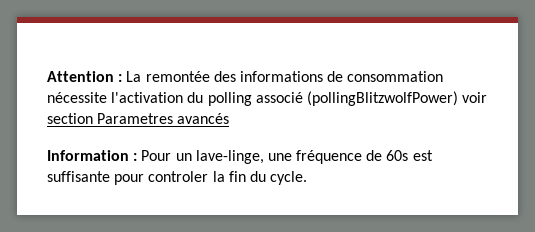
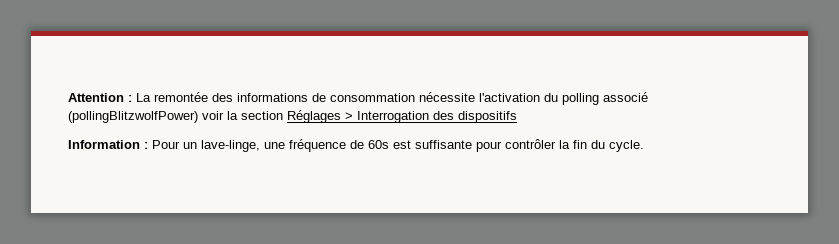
[47,113,230,124] section Parametres avancés -> [227,110,517,123] la section Réglages > Interrogation des dispositifs
[148,171,209,182] controler -> [505,139,556,149] contrôler

